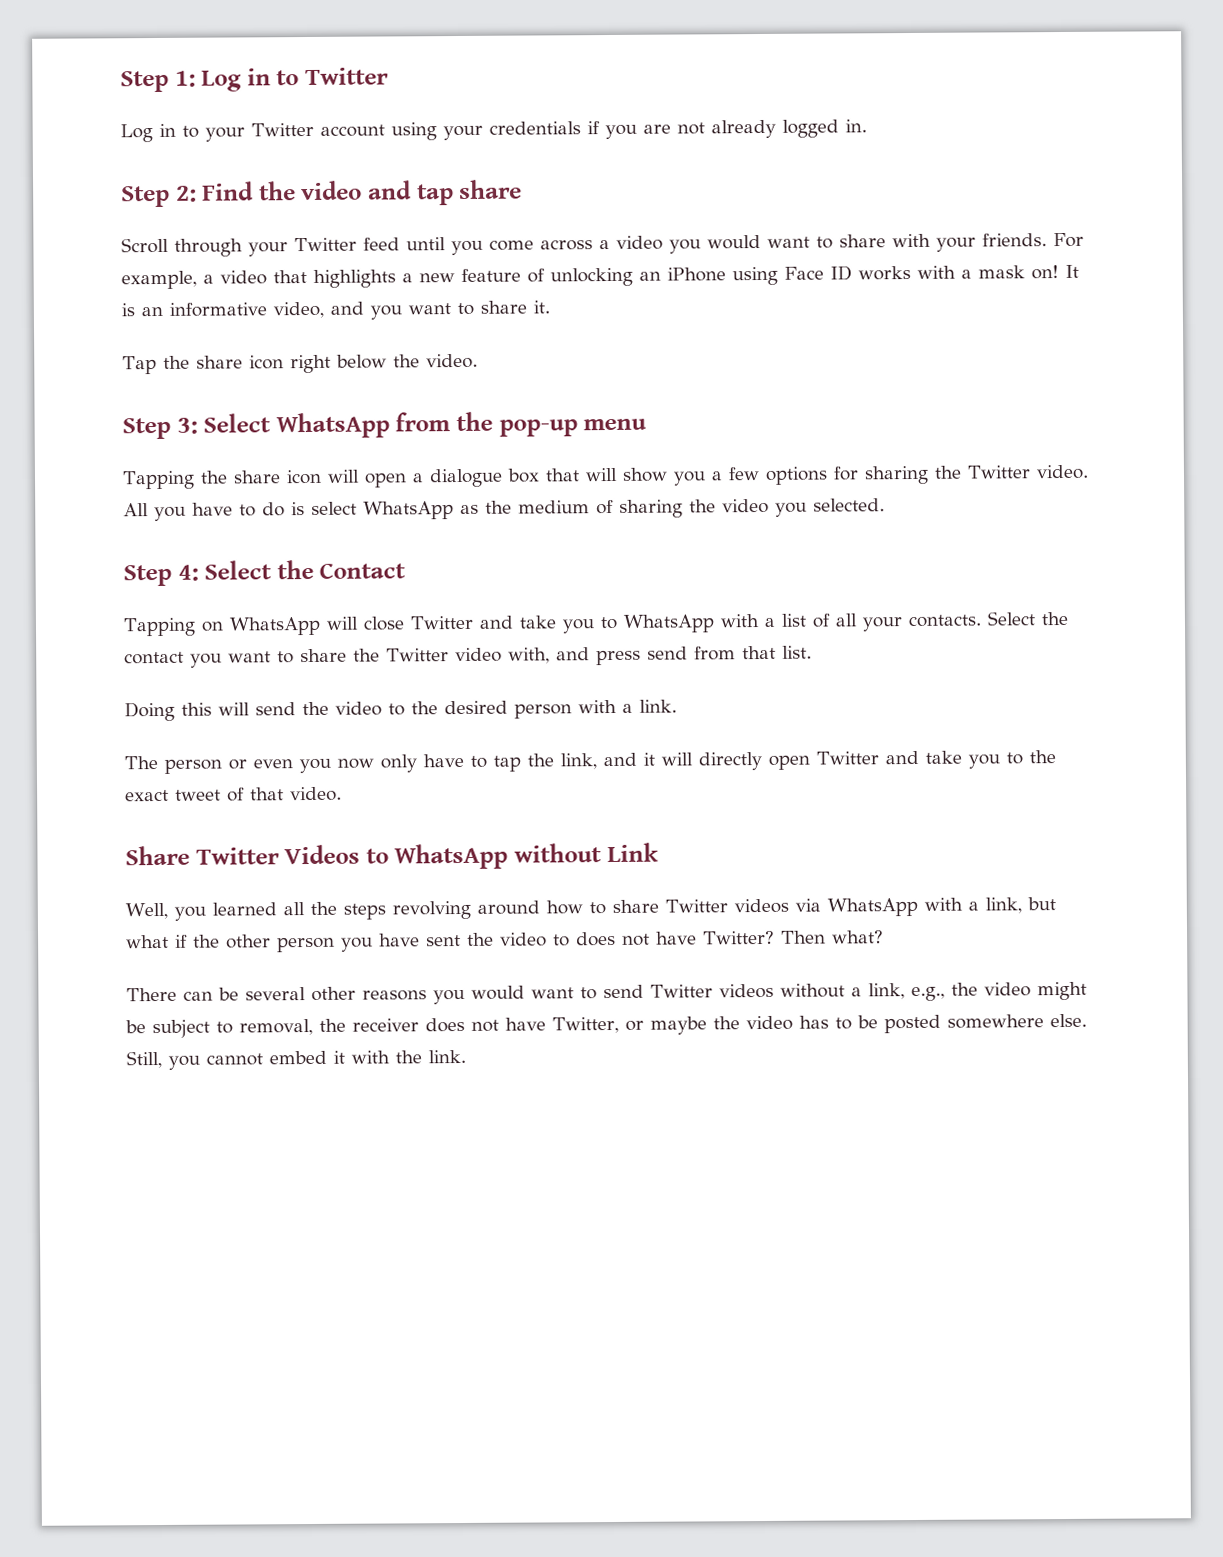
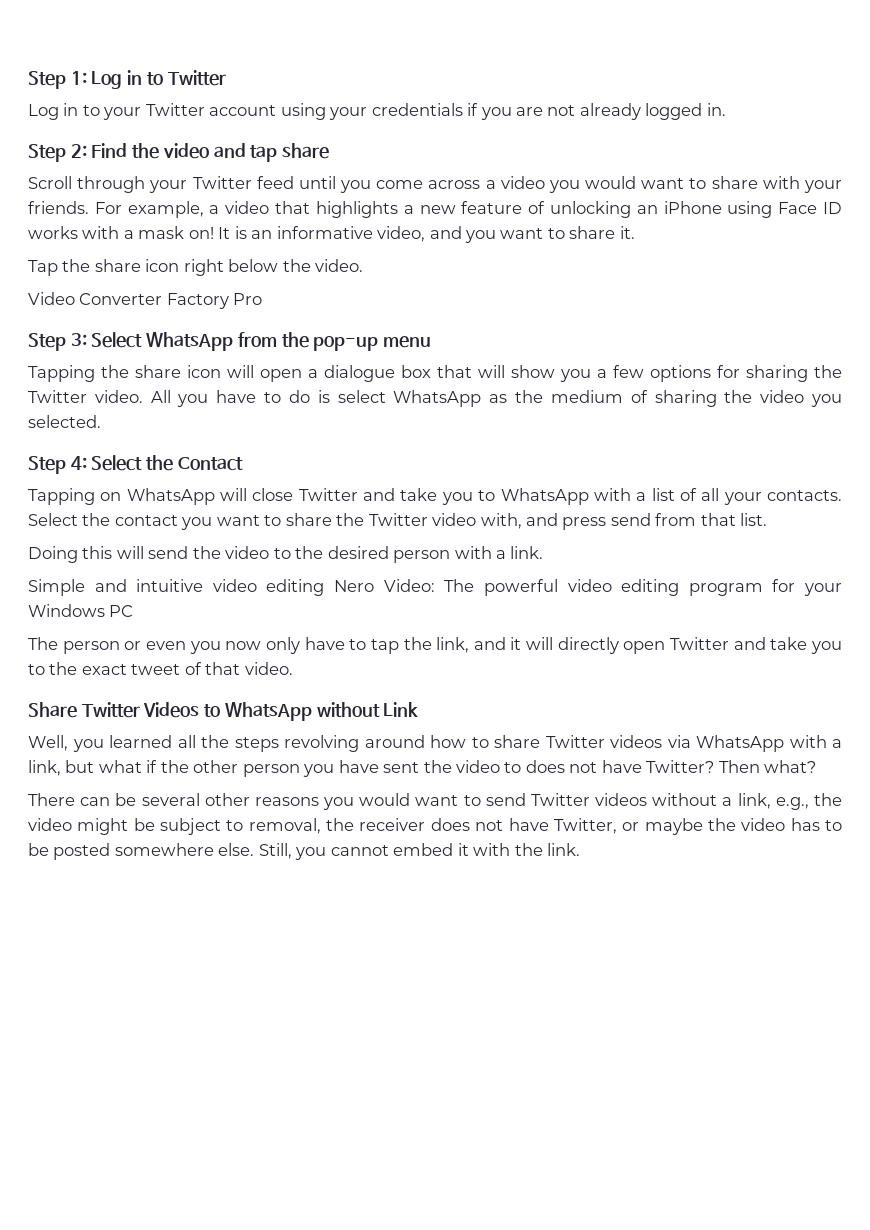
(478, 361) none -> [28,292,263,309] // Video Converter Factory Pro
(677, 706) none -> [28,579,843,596] [28,604,134,617] // Simple and intuitive video editing Nero Video: The powerful video editing program for your Windows PC

